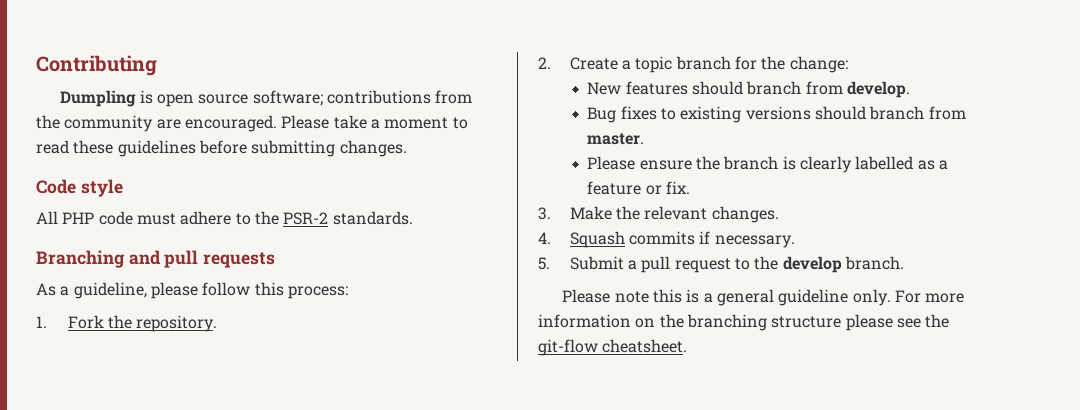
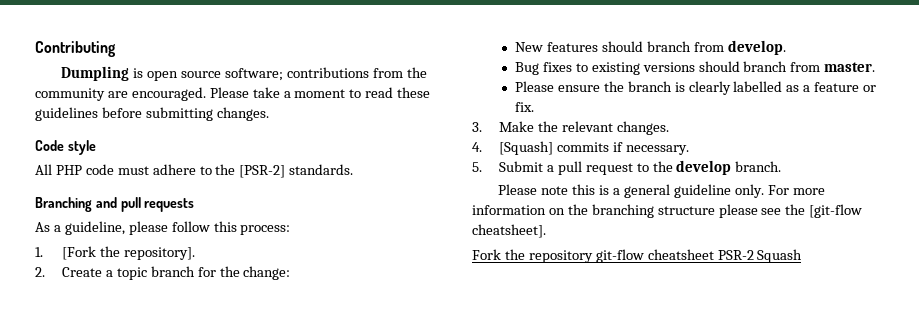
[283,212,329,225] PSR-2 -> [239,165,286,178] [PSR-2]
[67,315,218,332] Fork the repository. -> [61,246,195,260] [Fork the repository].
[569,231,625,248] Squash -> [498,141,553,155] [Squash]
[538,339,688,356] git-flow cheatsheet. -> [809,204,863,218] [472,224,546,238] [472,249,803,263] [git-flow cheatsheet]. // Fork the repository git-flow cheatsheet PSR-2 Squash

